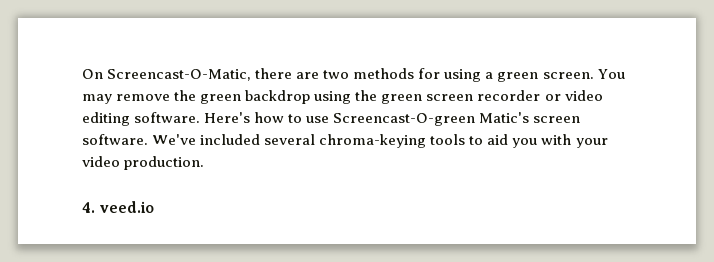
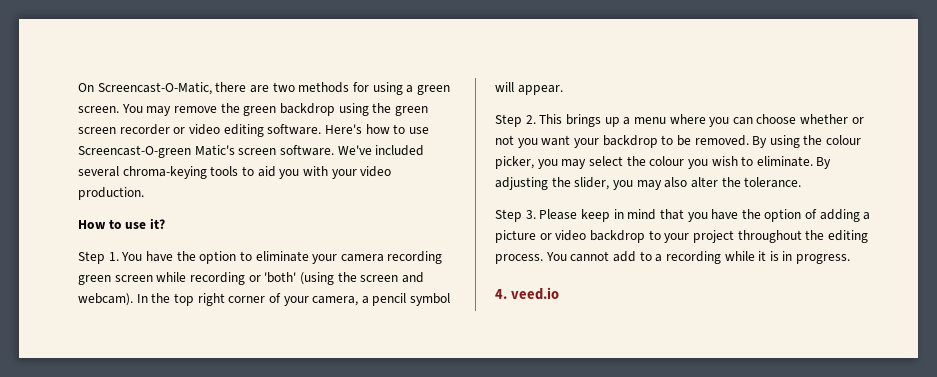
(205, 163) none -> [78,218,165,229] [78,251,443,264] [78,272,424,285] [78,293,451,306] [495,82,563,95] [495,114,864,127] [495,135,862,148] [495,156,832,169] [495,177,802,190] [495,209,871,222] [495,230,868,243] [495,251,851,264] // How to use it? // Step 1. You have the option to eliminate your camera recording green screen while recording or 'both' (using the screen and webcam). In the top right corner of your camera, a pencil symbol will appear. // Step 2. This brings up a menu where you can choose whether or not you want your backdrop to be removed. By using the colour picker, you may select the colour you wish to eliminate. By adjusting the slider, you may also alter the tolerance. // Step 3. Please keep in mind that you have the option of adding a picture or video backdrop to your project throughout the editing process. You cannot add to a recording while it is in progress.

